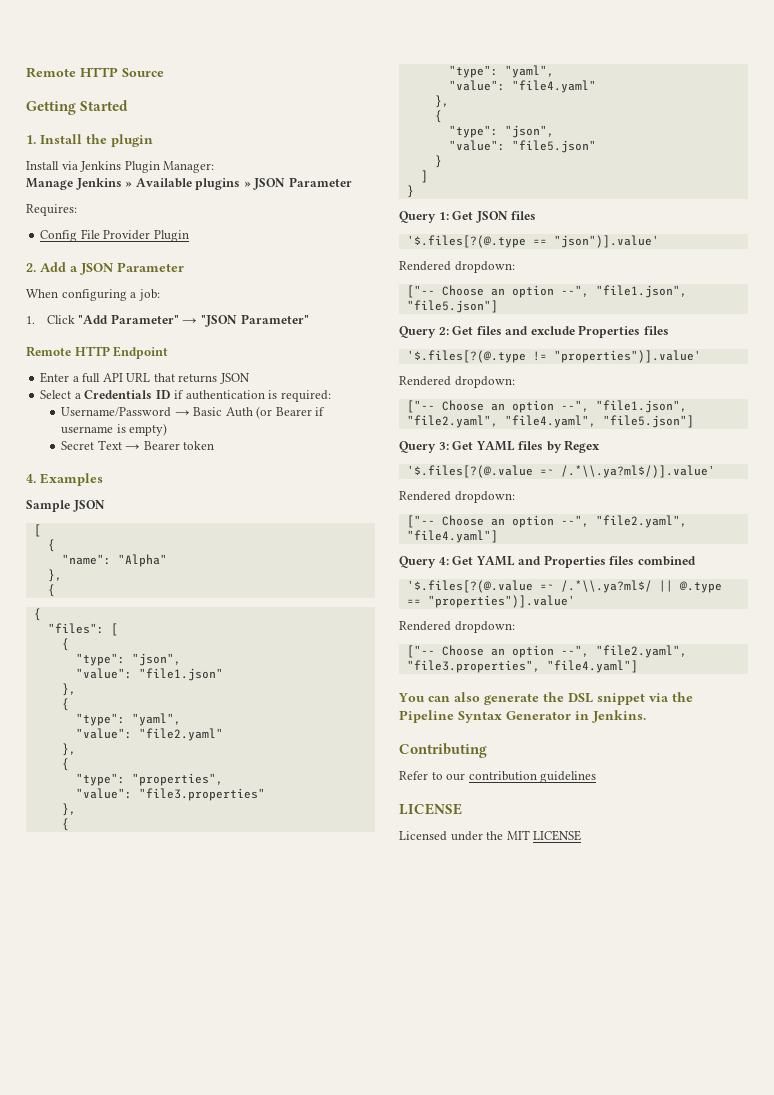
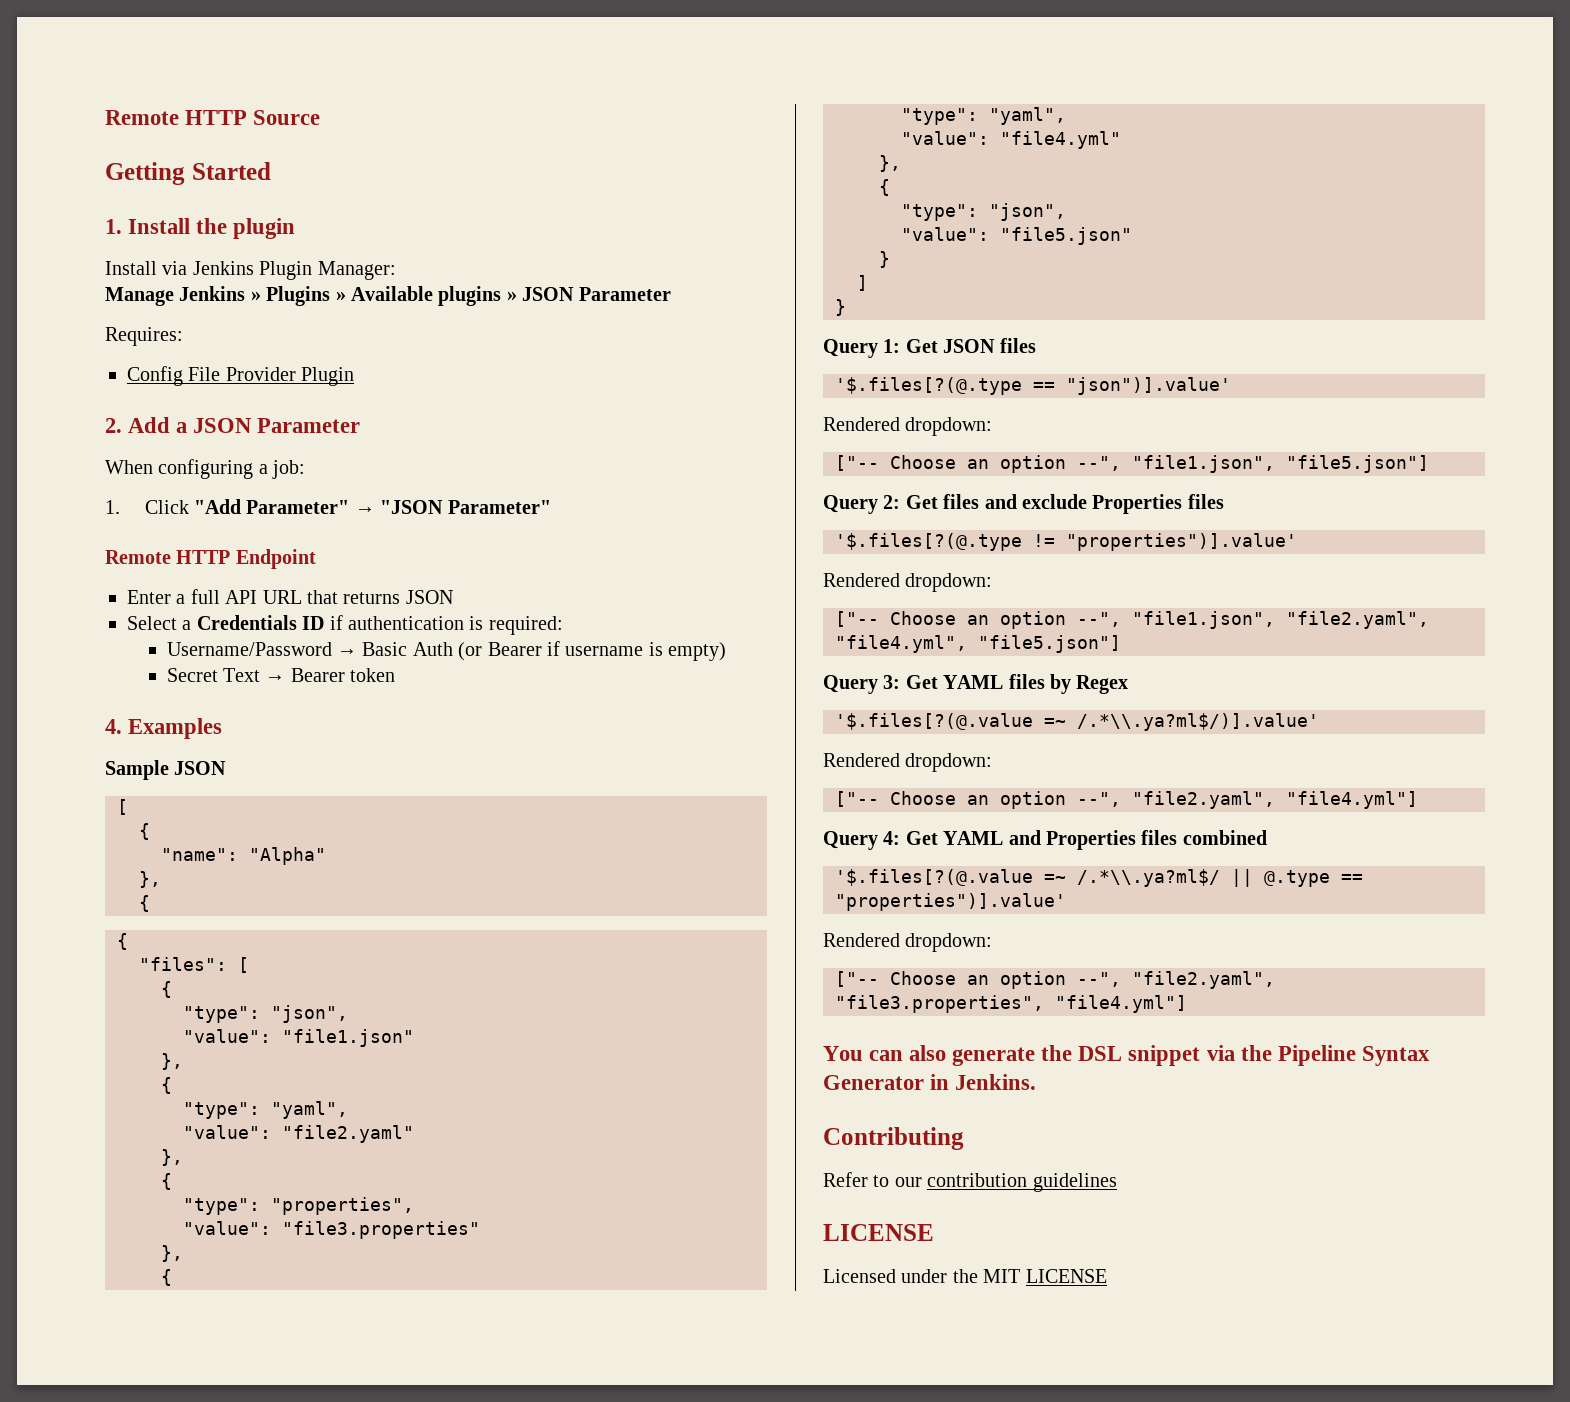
(133, 184) none -> [266,286,346,306] Plugins »
[511,80,596,93] "file4.yaml" -> [1000,131,1121,149] "file4.yml"
[504,415,596,428] "file4.yaml", -> [835,635,967,653] "file4.yml",
[406,530,498,543] "file4.yaml"] -> [1286,791,1418,809] "file4.yml"]
[546,660,638,673] "file4.yaml"] -> [1055,995,1187,1013] "file4.yml"]

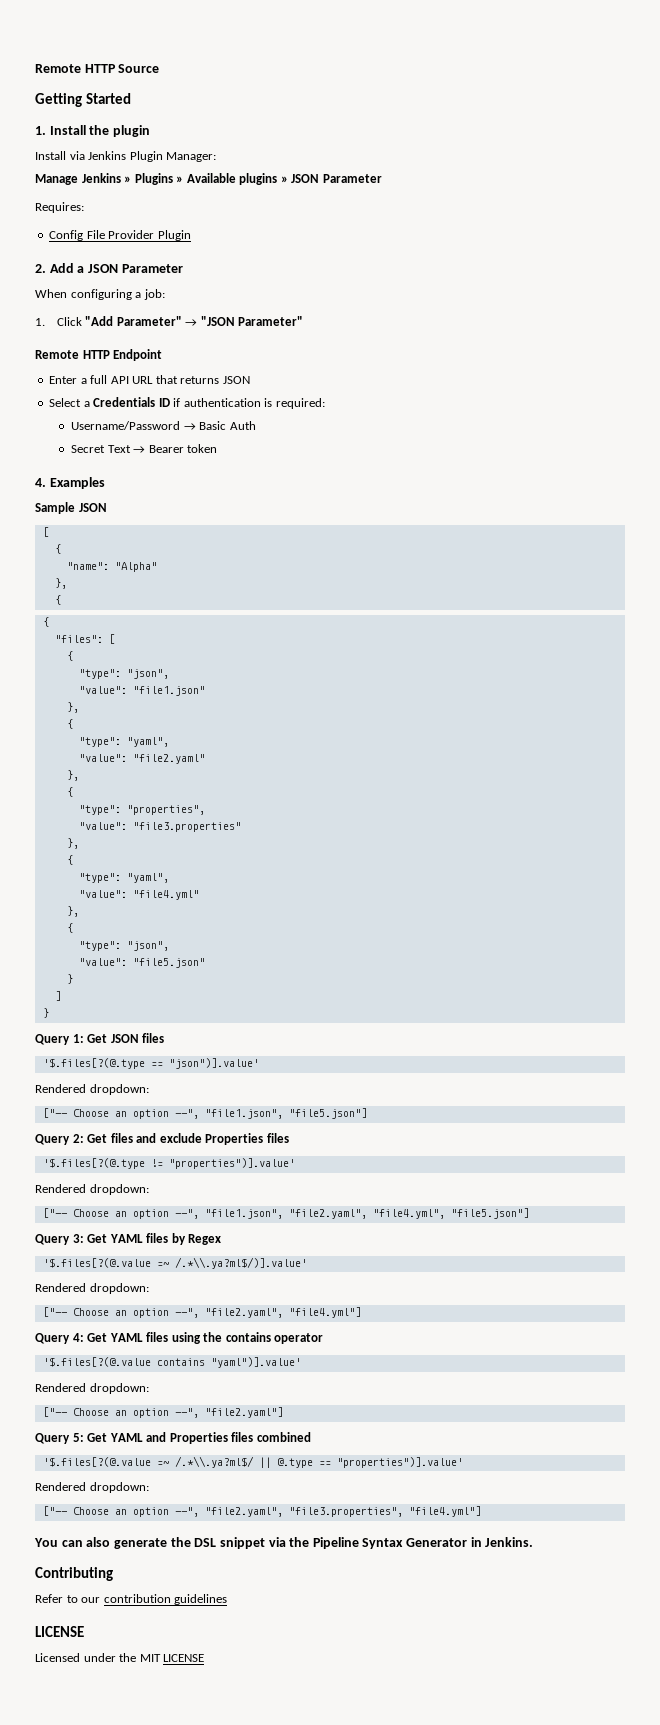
[458,641,727,661] (or Bearer if username is empty) -> (256, 425) none
(1004, 838) none -> [146,1332,324,1344] [42,1357,301,1368] [35,1383,149,1394] [42,1407,283,1418] [35,1433,143,1444] files using the contains operator // '$.files[?(@.value contains "yaml")].value' // Rendered dropdown: // ["-- Choose an option --", "file2.yaml"] // Query 5: Get YAML

